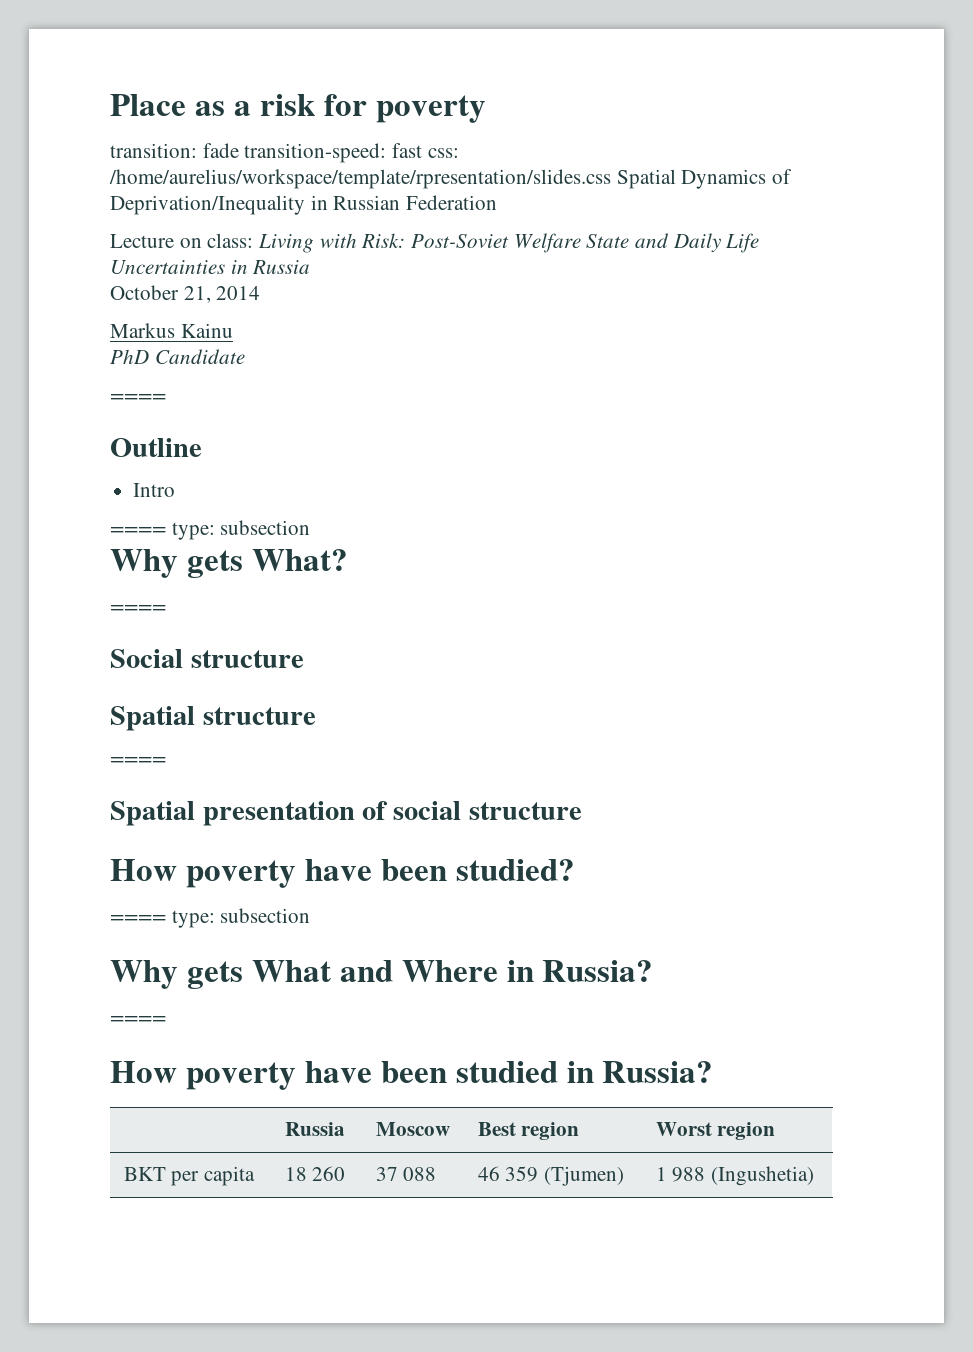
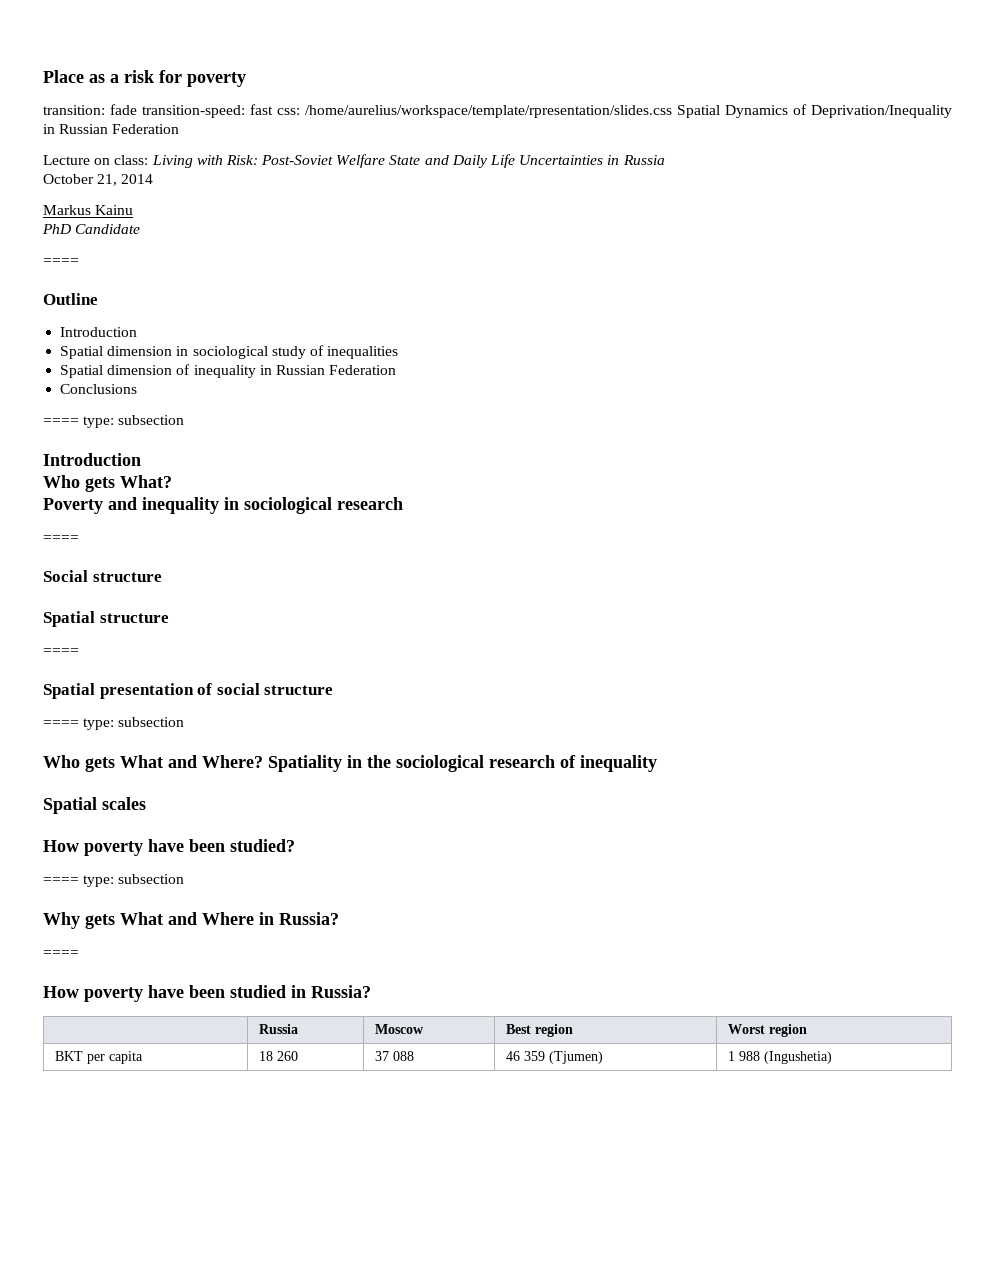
[133,483,176,497] [110,520,311,540] [110,549,178,578] Intro // ==== type: subsection // Why -> [60,327,138,337] [60,345,399,359] [60,364,397,378] [60,384,138,394] [43,415,185,428] [43,453,141,466] [43,475,80,488] Introduction // Spatial dimension in sociological study of inequalities // Spatial dimension of inequality in Russian Federation // Conclusions // ==== type: subsection // Introduction // Who
(348, 560) none -> [43,497,403,514] // Poverty and inequality in sociological research
(582, 811) none -> [43,717,185,730] [43,755,657,772] [43,797,146,814] // ==== type: subsection // Who gets What and Where? Spatiality in the sociological research of inequality // Spatial scales

